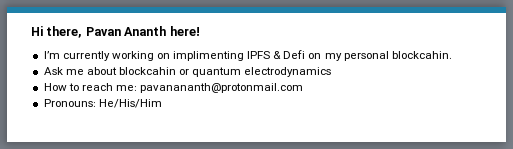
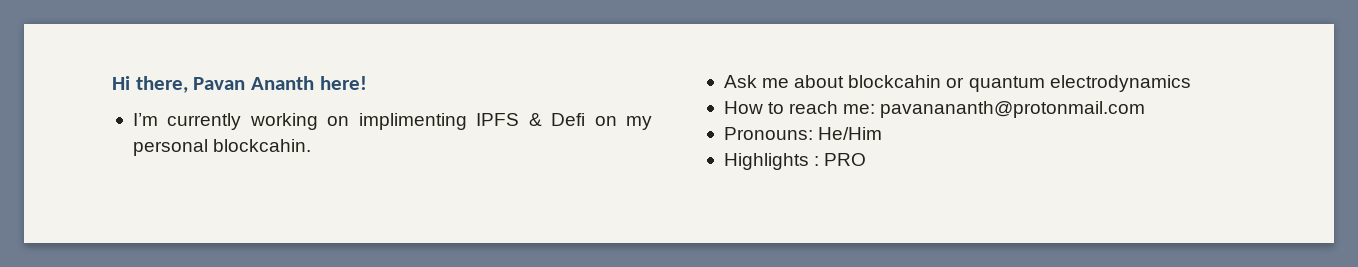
[98,99,162,108] He/His/Him -> [818,127,883,140] [723,153,867,170] He/Him // Highlights : PRO

